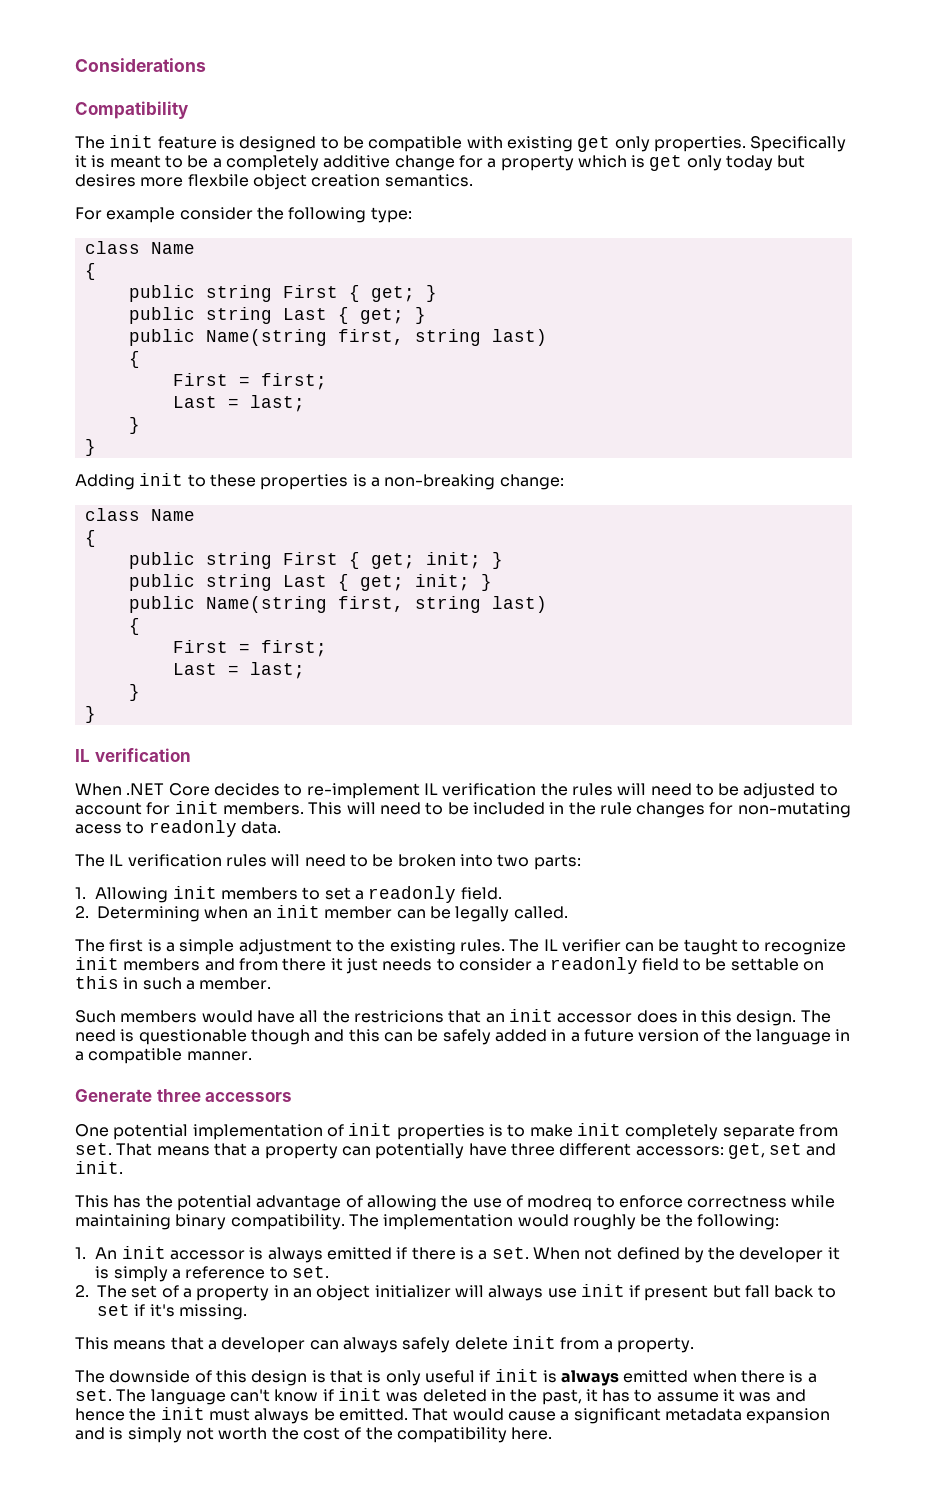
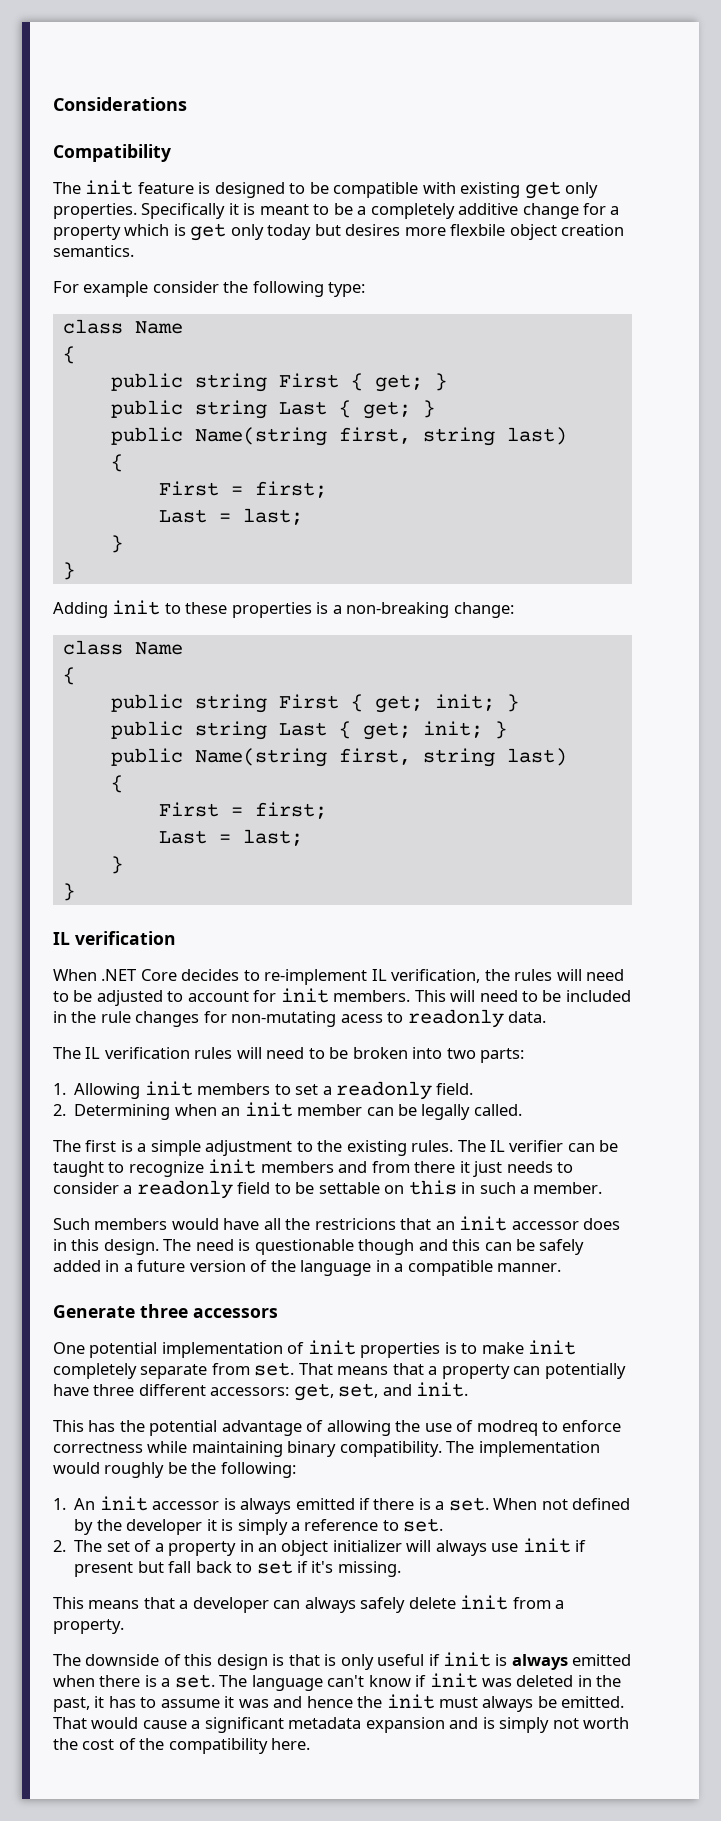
[442,783,537,796] verification -> [391,969,481,983] verification,
[769,1143,803,1155] set -> [338,1383,379,1398] set,

